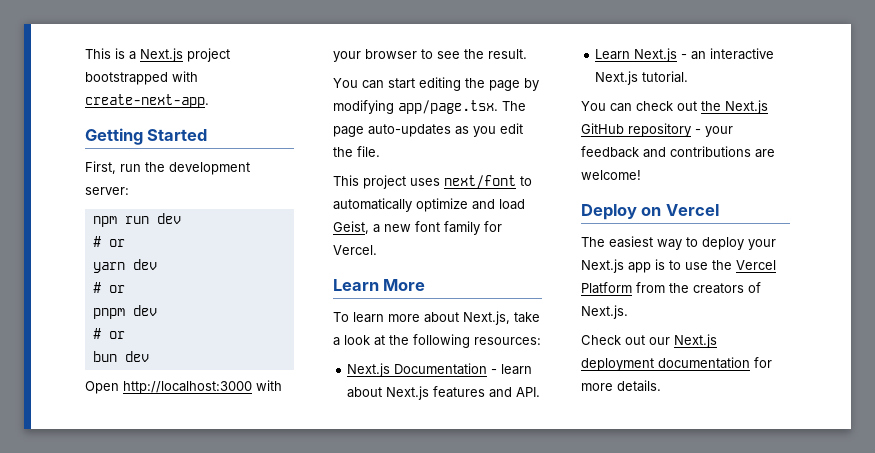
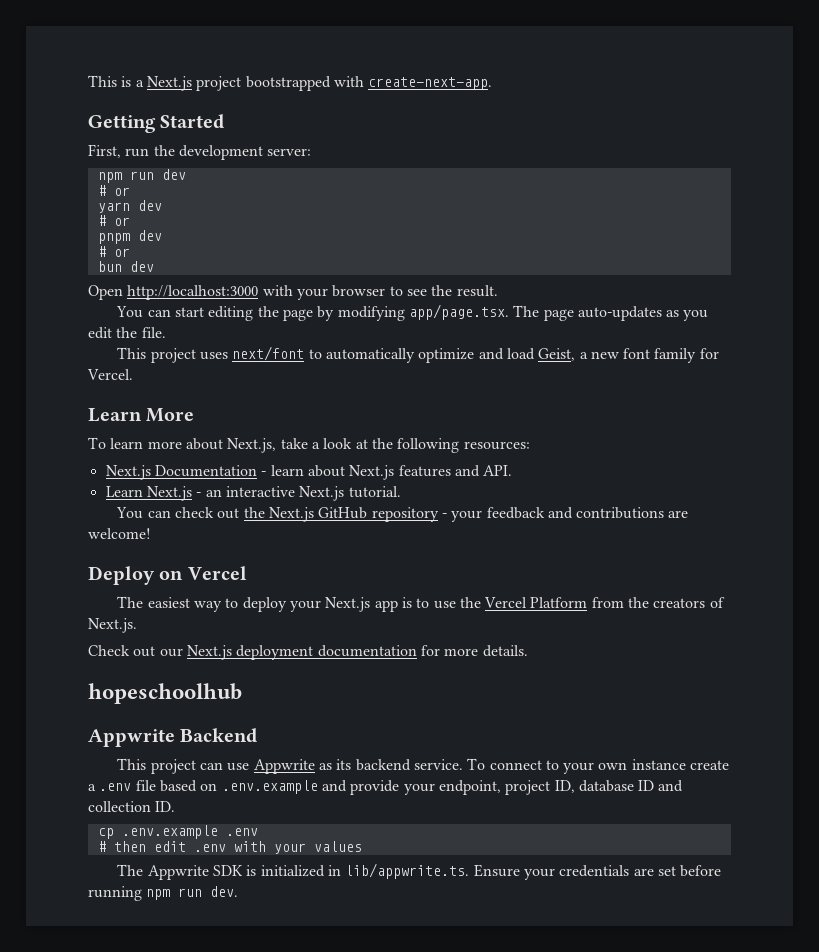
(661, 386) none -> [88,683,242,704] [88,728,258,747] [117,758,730,774] [88,780,684,795] [88,801,176,812] [97,825,258,839] [97,841,362,854] [117,863,722,880] [88,886,239,901] // hopeschoolhub // Appwrite Backend // This project can use Appwrite as its backend service. To connect to your own instance create a .env file based on .env.example and provide your endpoint, project ID, database ID and collection ID. // cp .env.example .env // # then edit .env with your values // The Appwrite SDK is initialized in lib/appwrite.ts. Ensure your credentials are set before running npm run dev.

